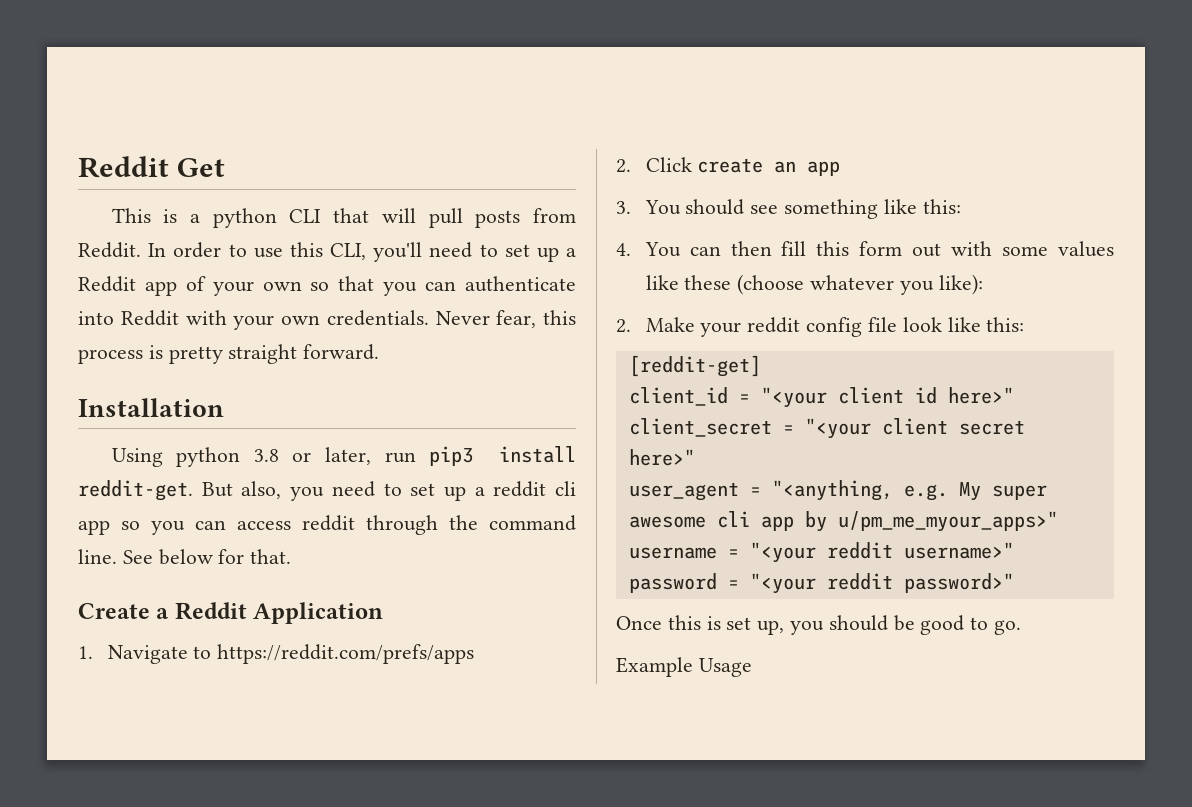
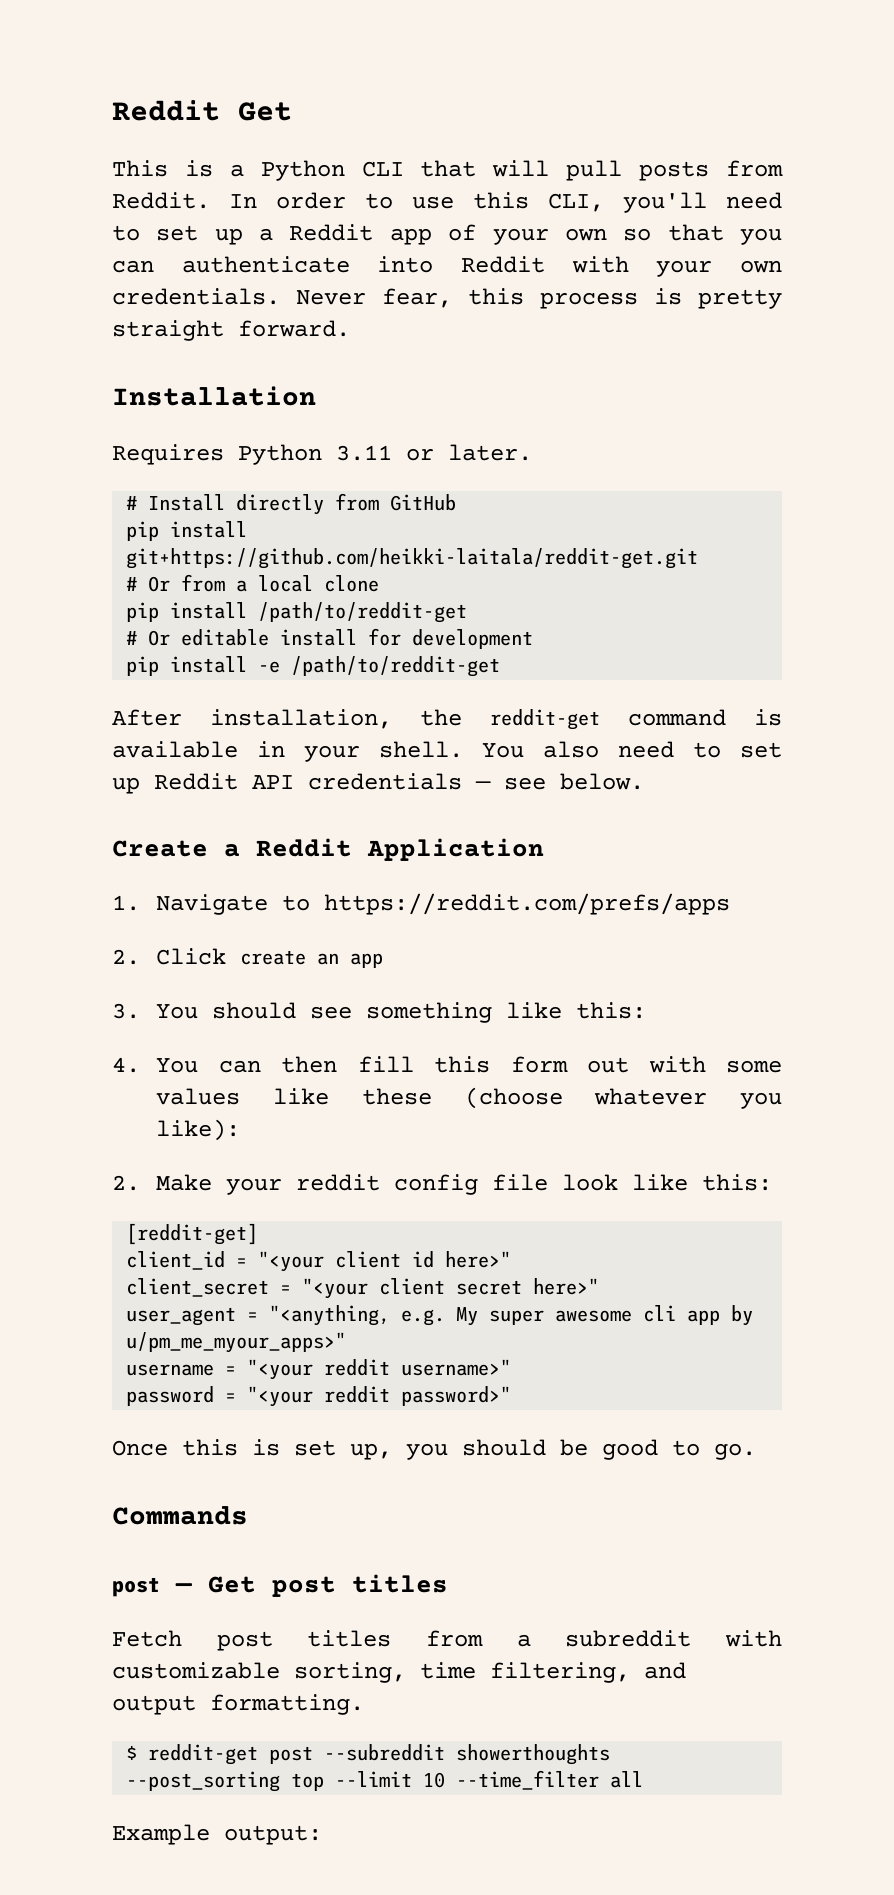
[212,208,277,228] python -> [260,160,345,181] Python
[111,446,576,467] [78,480,576,501] [78,515,576,535] [78,549,292,565] Using python 3.8 or later, run pip3 install reddit-get. But also, you need to set up a reddit cli app so you can access reddit through the command line. See below for that. -> [112,444,532,465] [126,493,457,515] [126,521,248,541] [126,548,699,569] [126,574,380,592] [126,602,468,623] [126,628,534,649] [126,656,501,677] [112,709,782,730] [112,741,782,762] [112,773,644,794] Requires Python 3.11 or later. // # Install directly from GitHub // pip install git+https://github.com/heikki-laitala/reddit-get.git // # Or from a local clone // pip install /path/to/reddit-get // # Or editable install for development // pip install -e /path/to/reddit-get // After installation, the reddit-get command is available in your shell. You also need to set up Reddit API credentials — see below.
(1022, 627) none -> [112,1506,248,1525] [112,1574,448,1597] [112,1630,783,1651] [112,1662,686,1683] [112,1694,364,1715] [126,1744,611,1765] [126,1770,644,1792] // Commands // post — Get post titles // Fetch post titles from a subreddit with customizable sorting, time filtering, and output formatting. // $ reddit-get post --subreddit showerthoughts --post_sorting top --limit 10 --time_filter all
[698,658,752,677] Usage -> [224,1825,322,1845] output:

